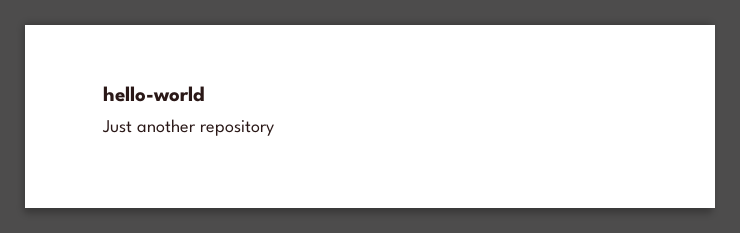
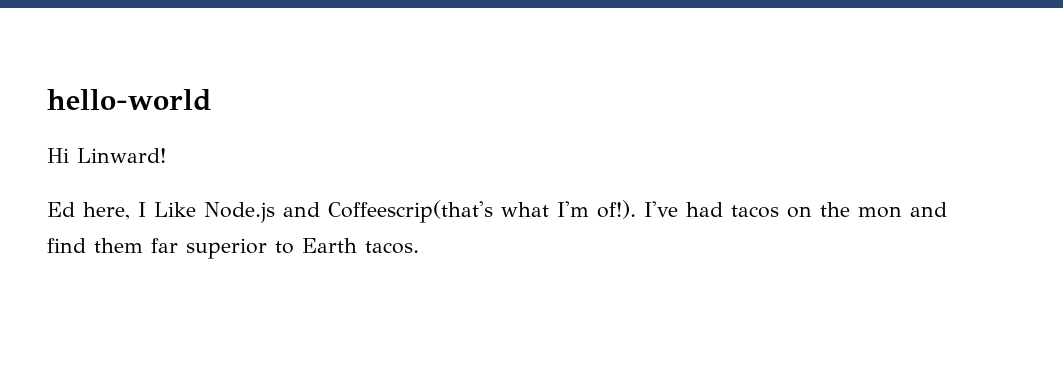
[102,119,274,136] Just another repository -> [47,148,166,163] [47,200,948,223] [47,238,419,259] Hi Linward! // Ed here, I Like Node.js and Coffeescrip(that's what I'm of!). I've had tacos on the mon and find them far superior to Earth tacos.

